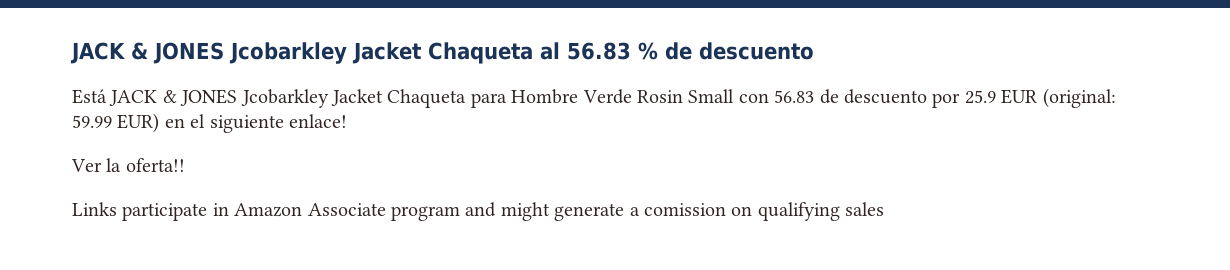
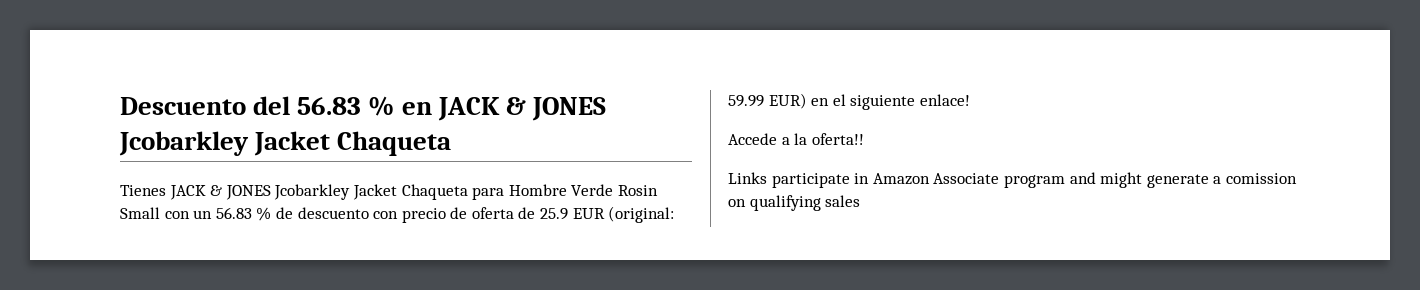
[70,42,814,64] [72,89,107,104] JACK & JONES Jcobarkley Jacket Chaqueta al 56.83 % de descuento // Está -> [120,96,607,121] [119,131,452,156] [120,185,166,196] Descuento del 56.83 % en JACK & JONES Jcobarkley Jacket Chaqueta // Tienes
[774,89,961,108] 56.83 de descuento por -> [193,207,536,223] un 56.83 % de descuento con precio de oferta de
[71,159,102,172] Ver -> [728,133,790,145] Accede a

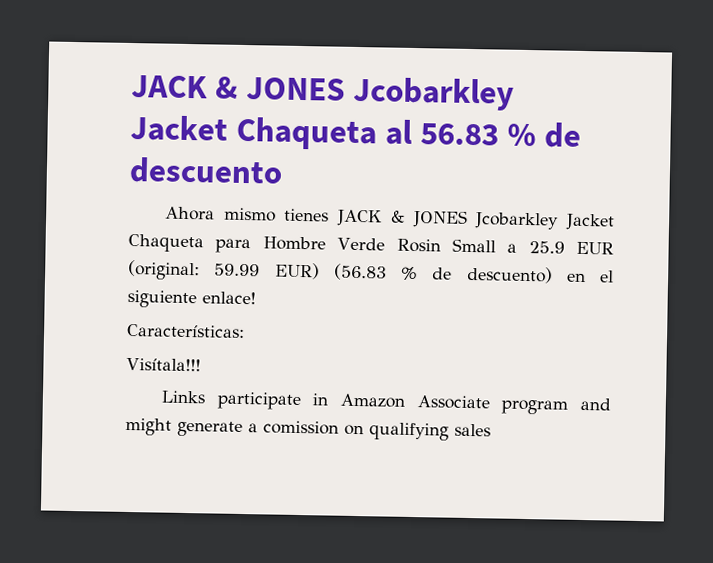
[120,96,607,121] [119,131,452,156] [120,185,166,196] Descuento del 56.83 % en JACK & JONES Jcobarkley Jacket Chaqueta // Tienes -> [131,75,514,111] [130,114,581,151] [129,156,283,185] [165,206,330,222] JACK & JONES Jcobarkley Jacket Chaqueta al 56.83 % de descuento // Ahora mismo tienes
[164,207,536,223] con un 56.83 % de descuento con precio de oferta de -> [507,243,518,253] a
(807, 101) none -> [333,263,553,284] (56.83 % de descuento)
[728,133,864,145] Accede a la oferta!! -> [127,323,245,339] [126,357,201,372] Características: // Visítala!!!

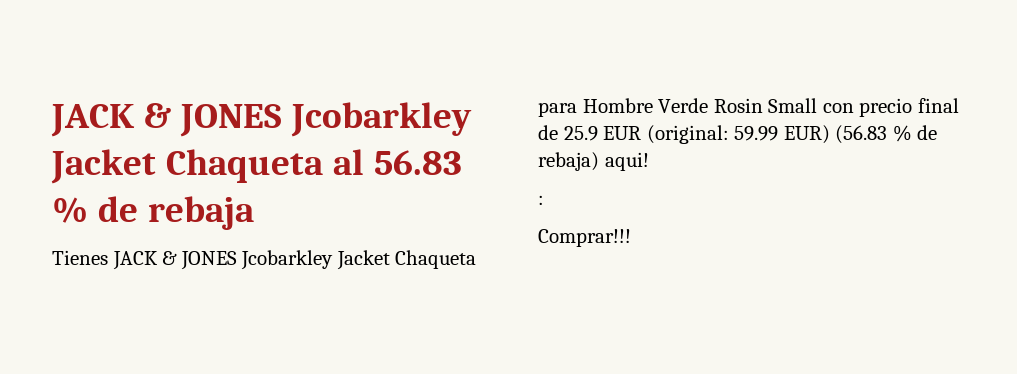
[129,156,283,185] [165,206,330,222] descuento // Ahora mismo tienes -> [147,196,254,230] [52,250,108,265] rebaja // Tienes
[507,243,518,253] a -> [822,98,959,117] [538,125,558,140] con precio final de
[466,265,614,284] [127,289,256,309] [127,323,245,339] [126,357,201,372] [161,390,611,415] [125,417,491,441] descuento) en el siguiente enlace! // Características: // Visítala!!! // Links participate in Amazon Associate program and might generate a comission on qualifying sales -> [538,152,649,171] [538,195,544,205] [538,229,631,247] rebaja) aqui! // : // Comprar!!!

